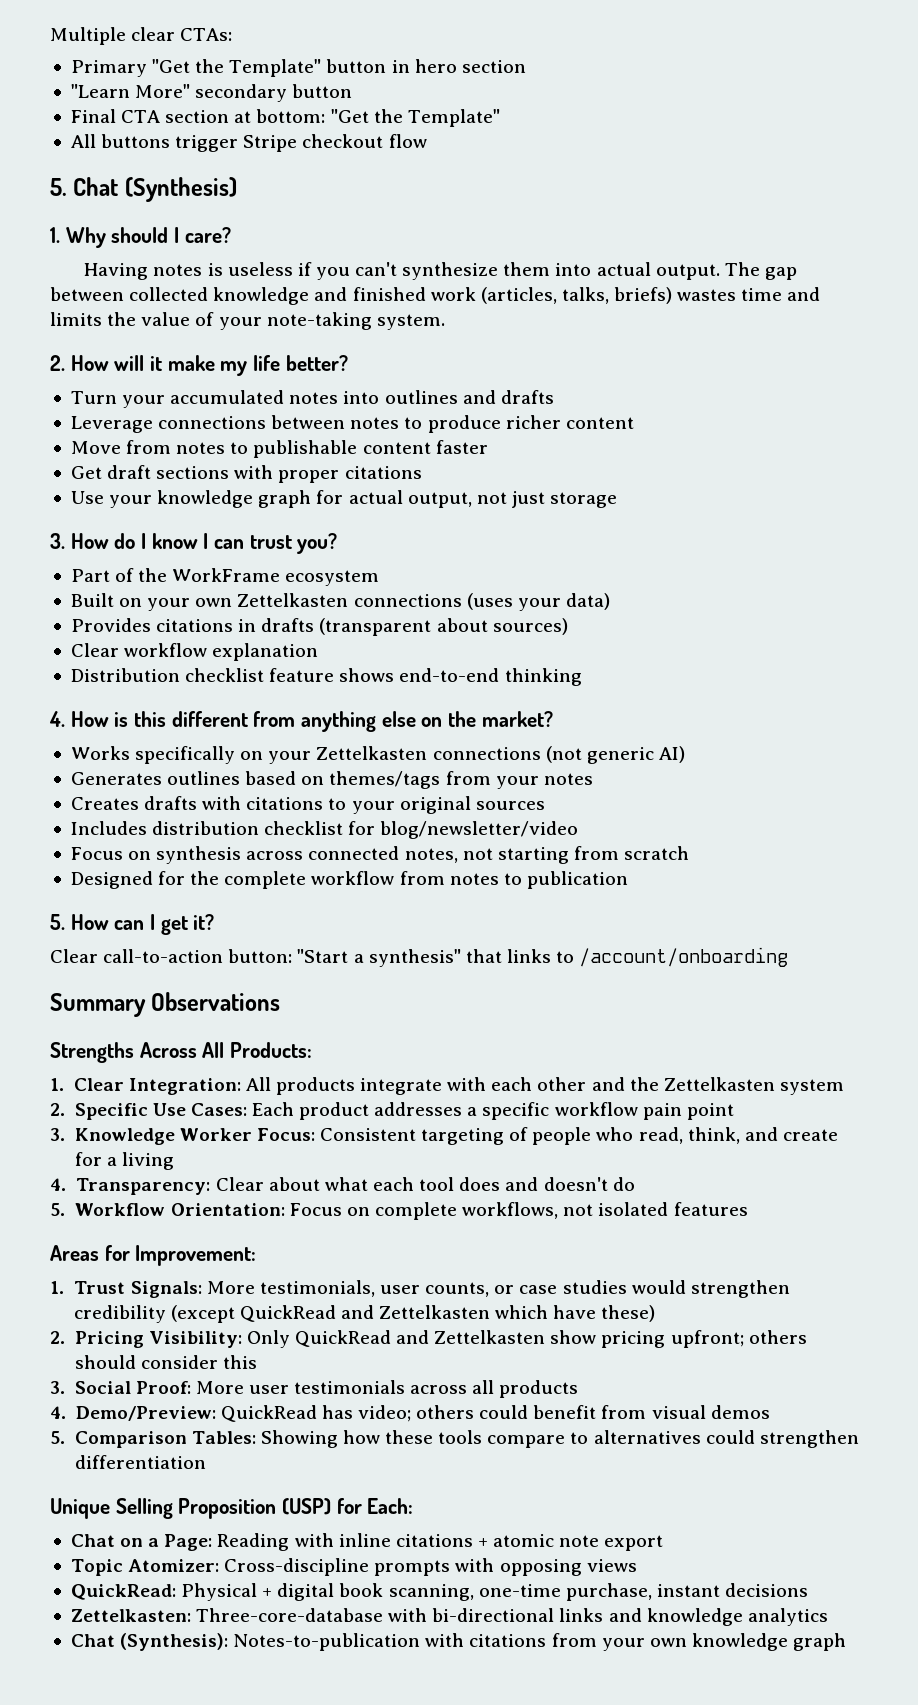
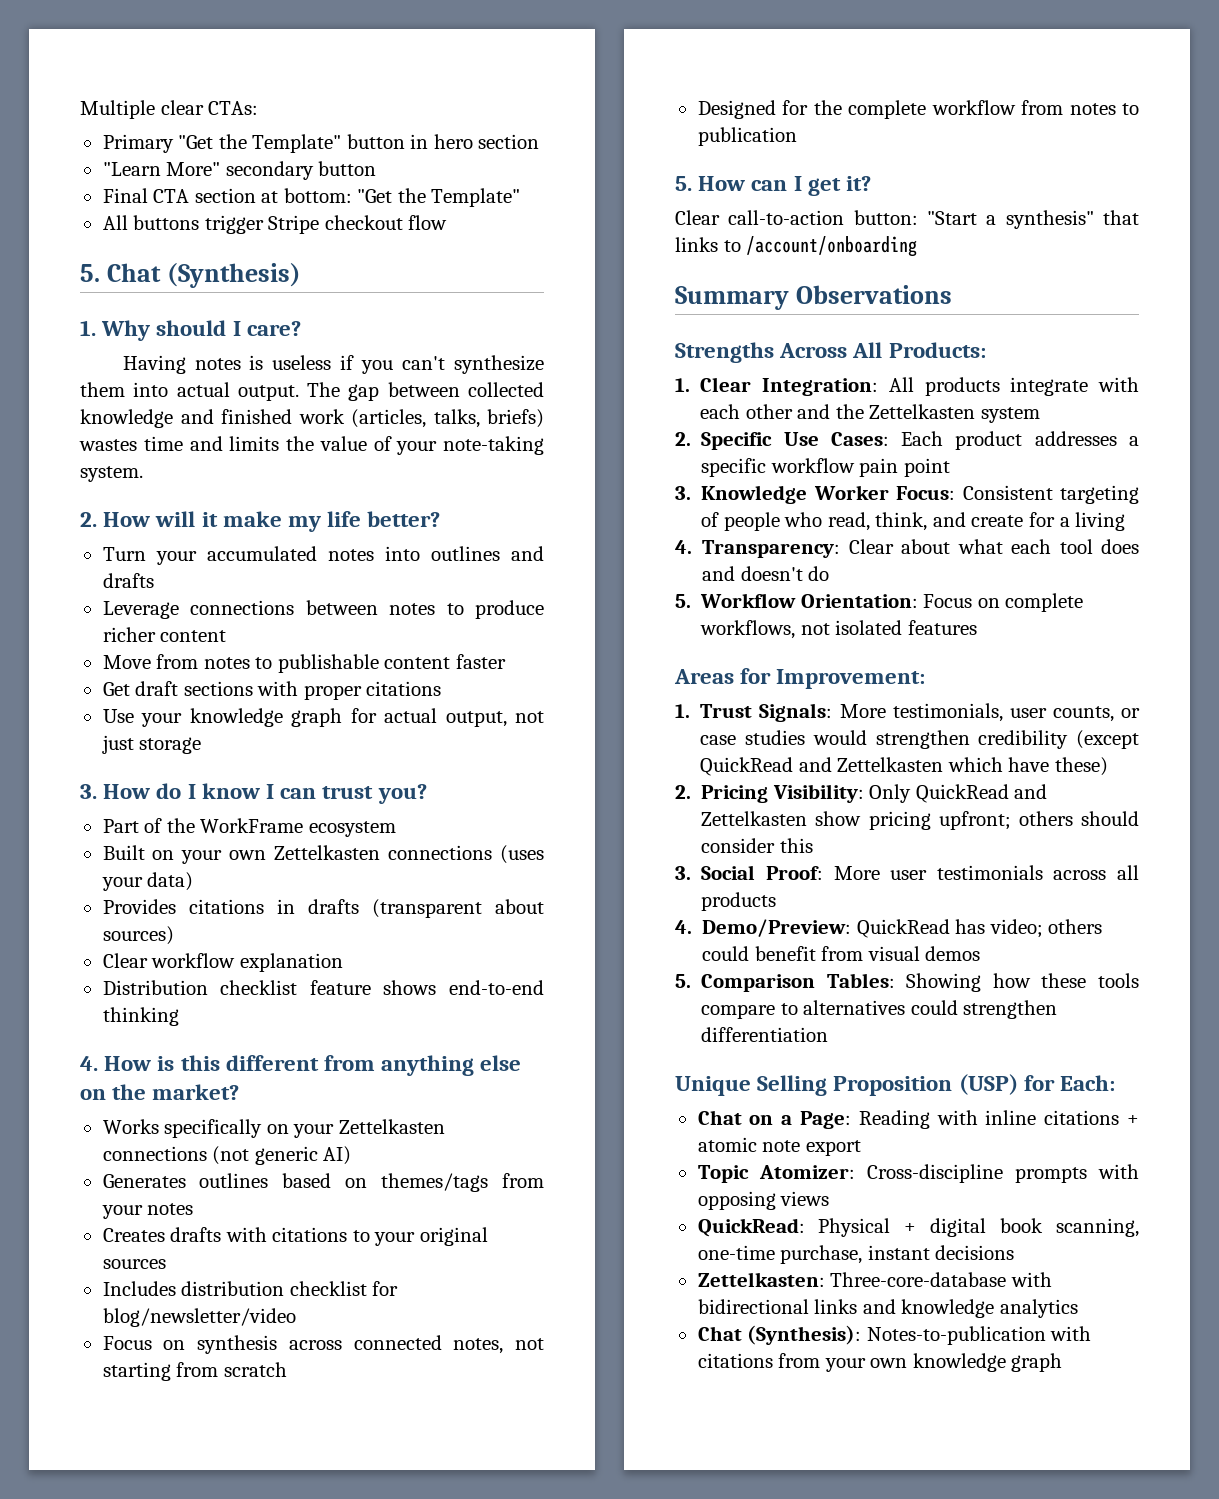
[432,1608,555,1622] bi-directional -> [697,1299,809,1314] bidirectional

